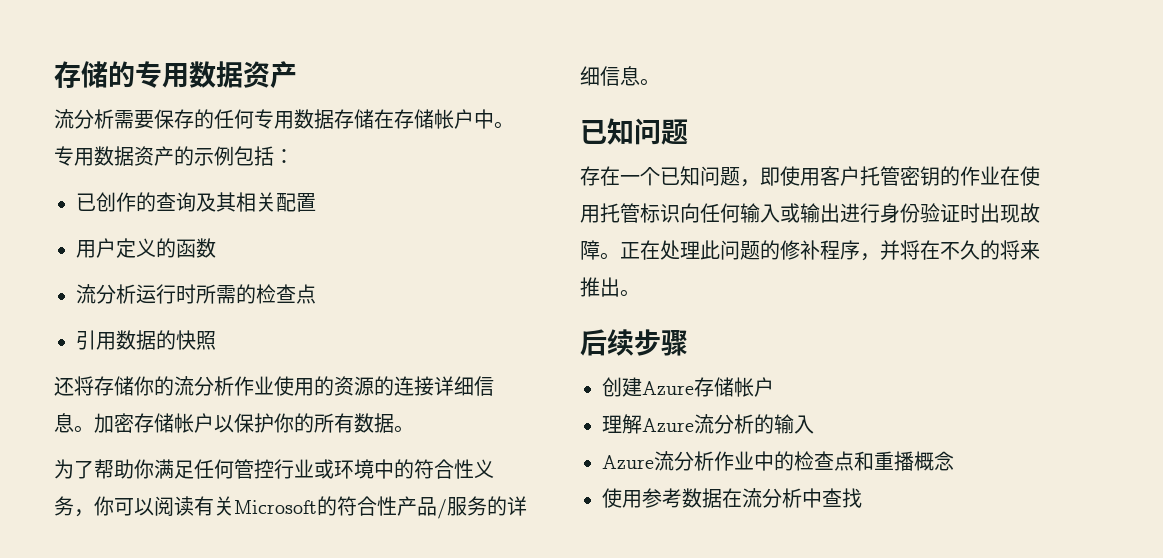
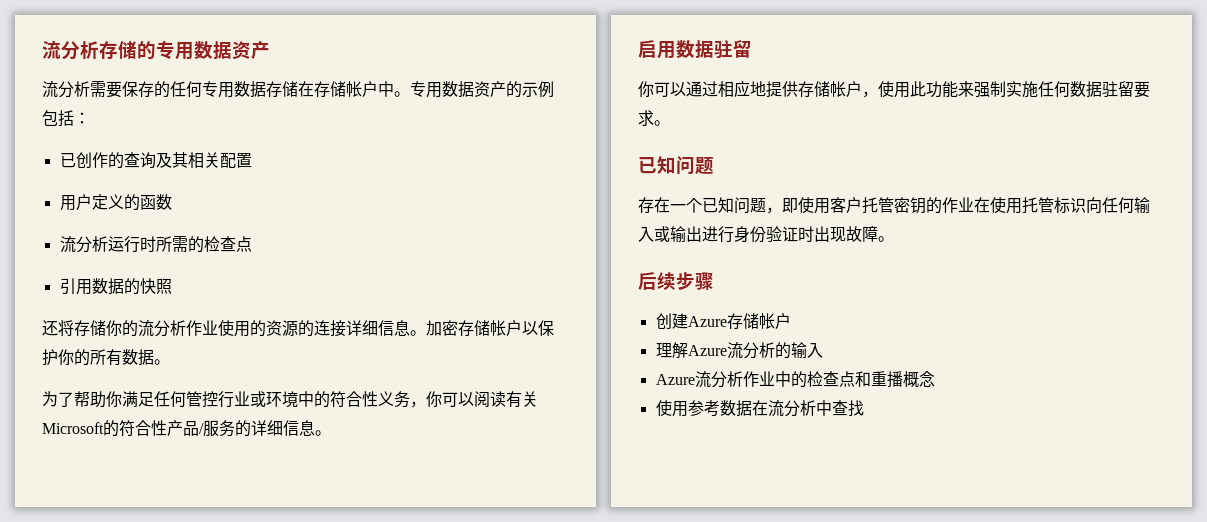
(54, 74) none -> [42,41,99,60] 流分析
(660, 82) none -> [638,40,752,59] [638,80,1150,98] [638,110,670,126] // 启用数据驻留 // 你可以通过相应地提供存储帐户，使用此功能来强制实施任何数据驻留要求。
[620,240,1040,261] [580,277,640,297] 正在处理此问题的修补程序，并将在不久的将来推出。 -> (894, 239) none

